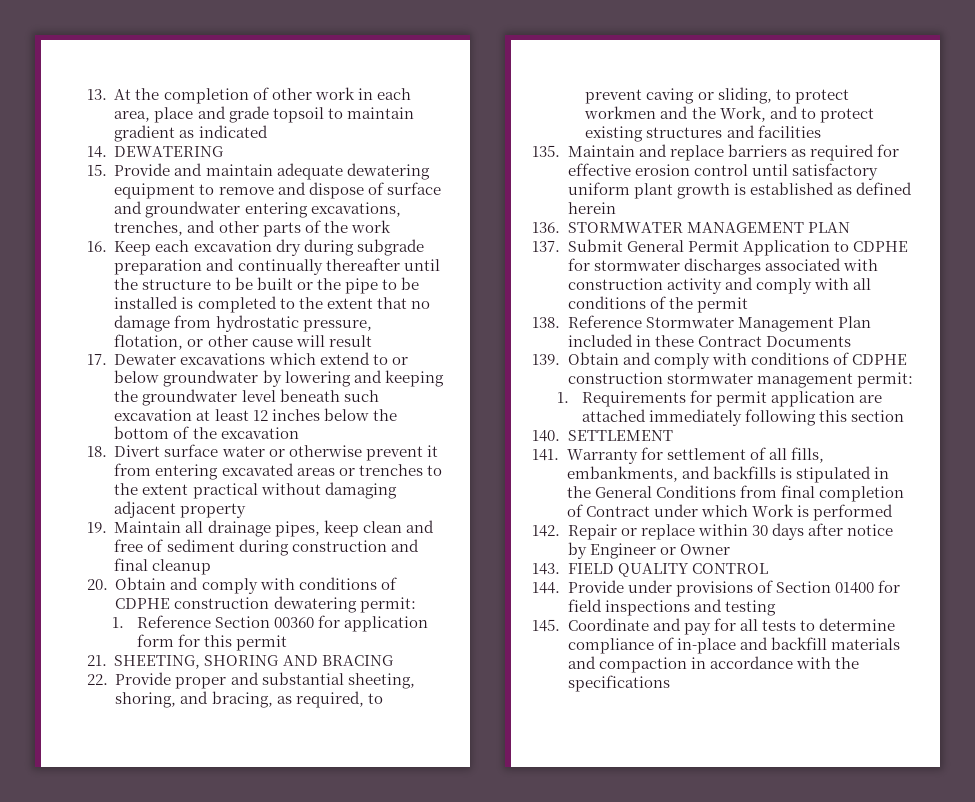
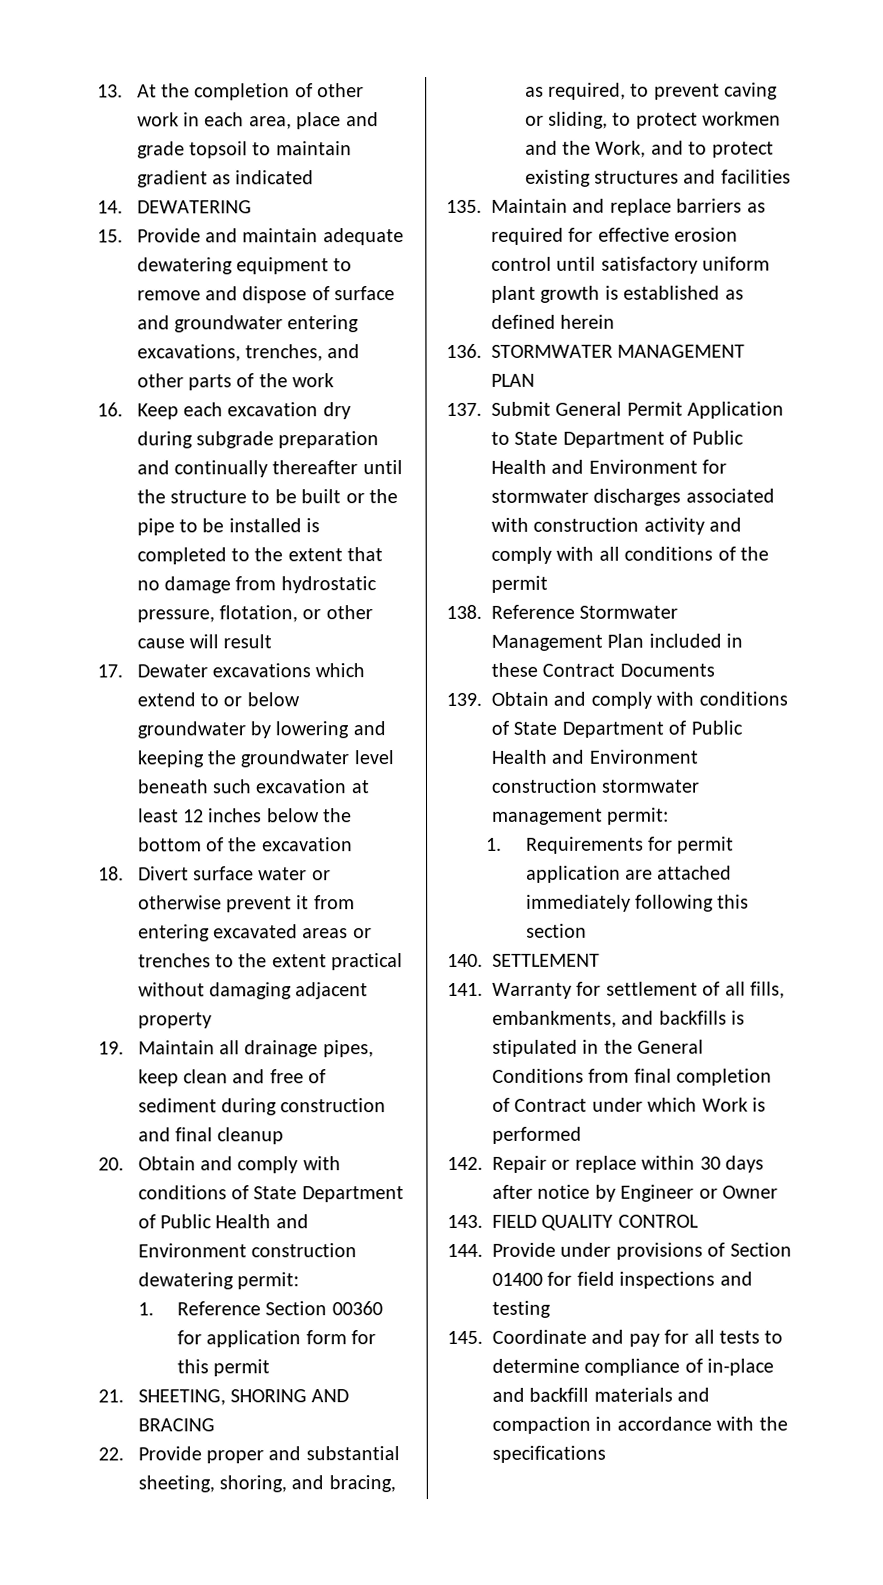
[115,598,171,609] CDPHE -> [253,1186,404,1203] [137,1214,309,1229] [137,1243,247,1258] State Department of Public Health and Environment
[852,241,908,252] CDPHE -> [514,430,744,448] [491,459,698,474] State Department of Public Health and Environment
[851,354,907,365] CDPHE -> [513,720,743,738] [491,749,698,764] State Department of Public Health and Environment

